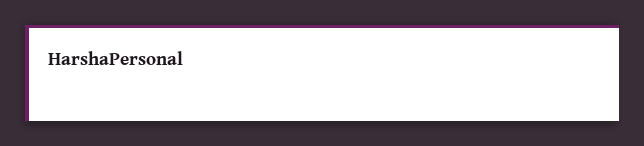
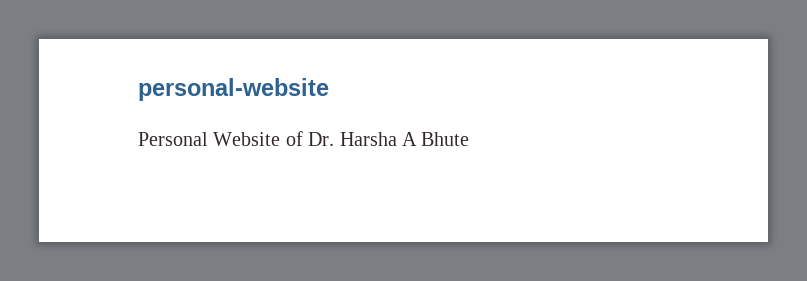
[48,51,183,65] HarshaPersonal -> [138,78,329,101] [138,131,470,146] personal-website // Personal Website of Dr. Harsha A Bhute

